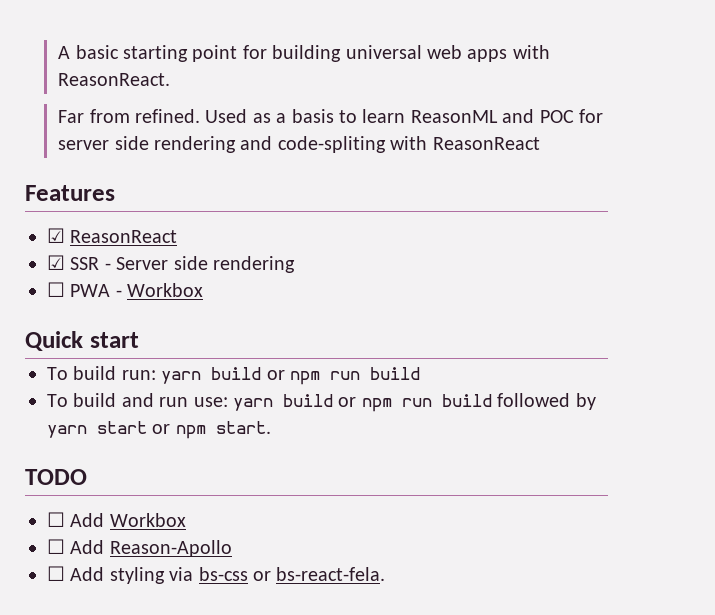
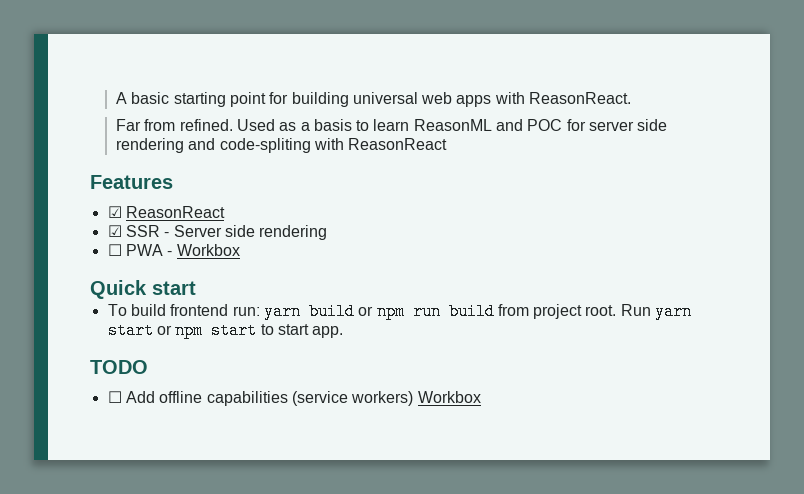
(117, 373) none -> [170,304,229,316] frontend
[47,393,596,412] [47,421,271,439] [25,469,87,485] [47,512,186,527] [47,539,232,557] [47,566,386,584] // To build and run use: yarn build or npm run build followed by yarn start or npm start. // TODO // ☐ Add Workbox // ☐ Add Reason-Apollo // ☐ Add styling via bs-css or bs-react-fela. -> [497,303,693,320] [107,322,344,339] [90,360,148,374] [107,391,481,406] from project root. Run yarn start or npm start to start app. // TODO // ☐ Add offline capabilities (service workers) Workbox

